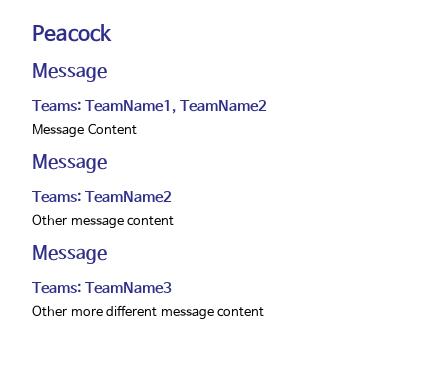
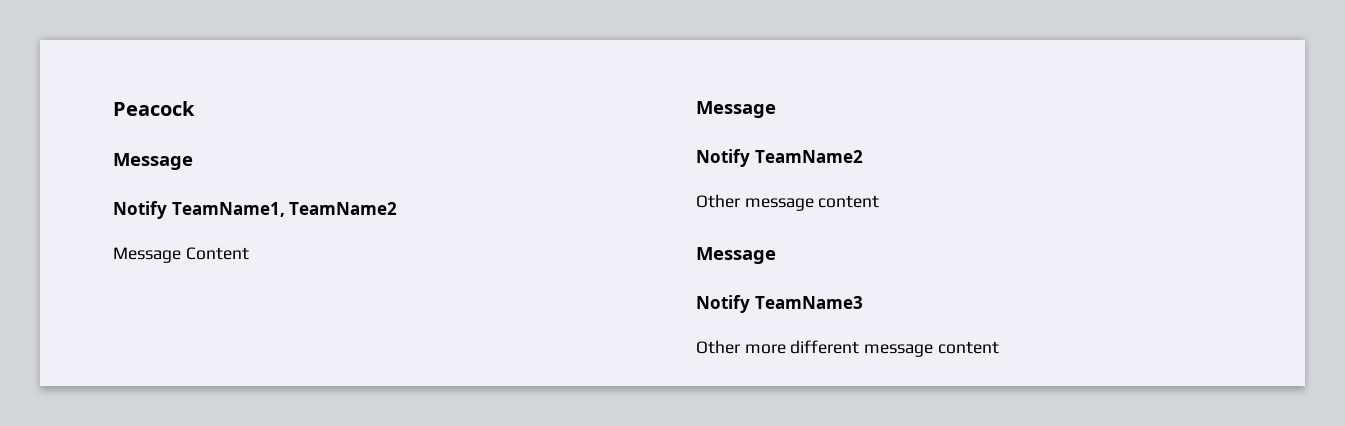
[32,100,81,112] Teams: -> [113,201,167,219] Notify
[32,191,81,203] Teams: -> [696,149,750,167] Notify
[32,282,81,294] Teams: -> [696,295,750,313] Notify

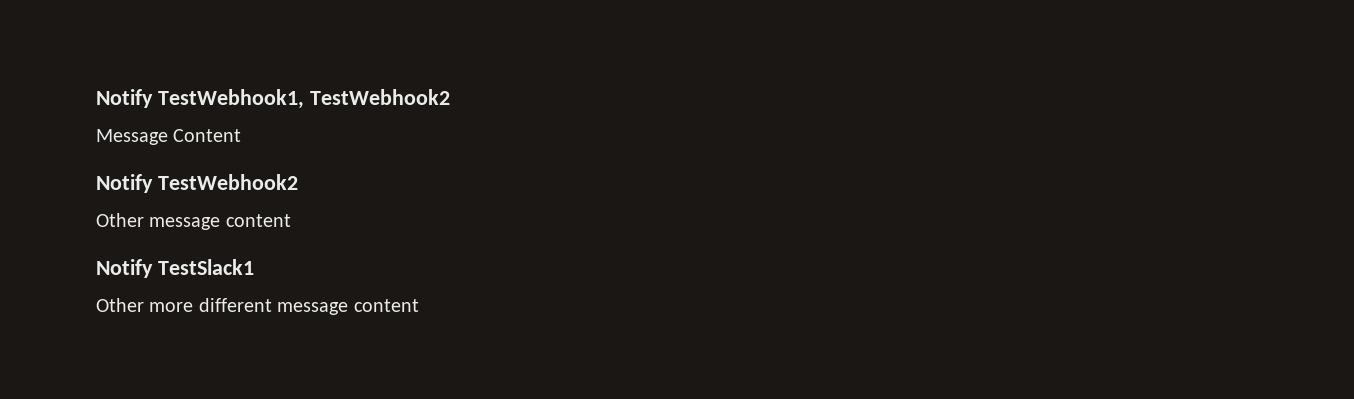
[113,101,195,116] [113,153,193,170] [113,201,398,219] Peacock // Message // Notify TeamName1, TeamName2 -> [96,89,450,109] Notify TestWebhook1, TestWebhook2
[696,101,776,118] [696,149,863,167] // Message // Notify TeamName2 -> [96,174,298,193] // Notify TestWebhook2
[696,247,776,264] [696,295,863,313] // Message // Notify TeamName3 -> [96,259,254,278] // Notify TestSlack1

